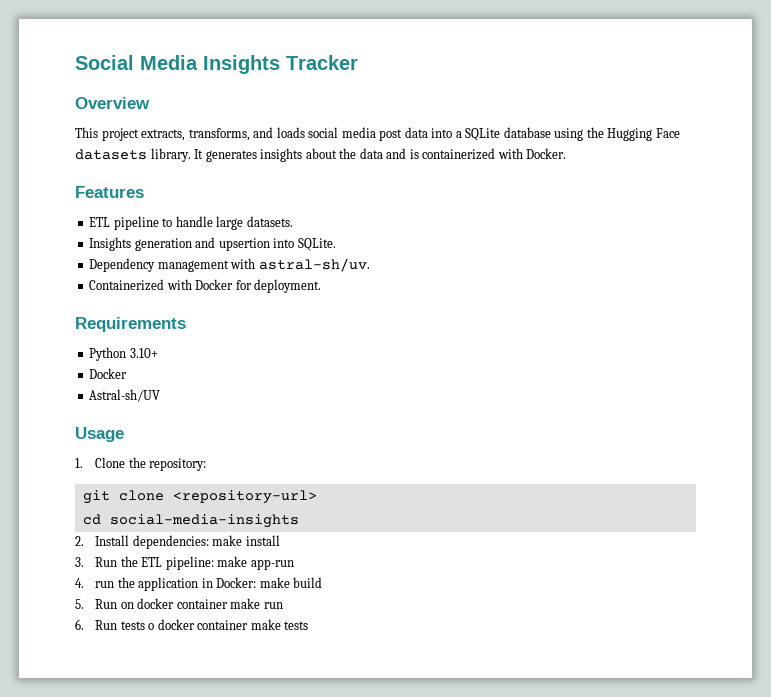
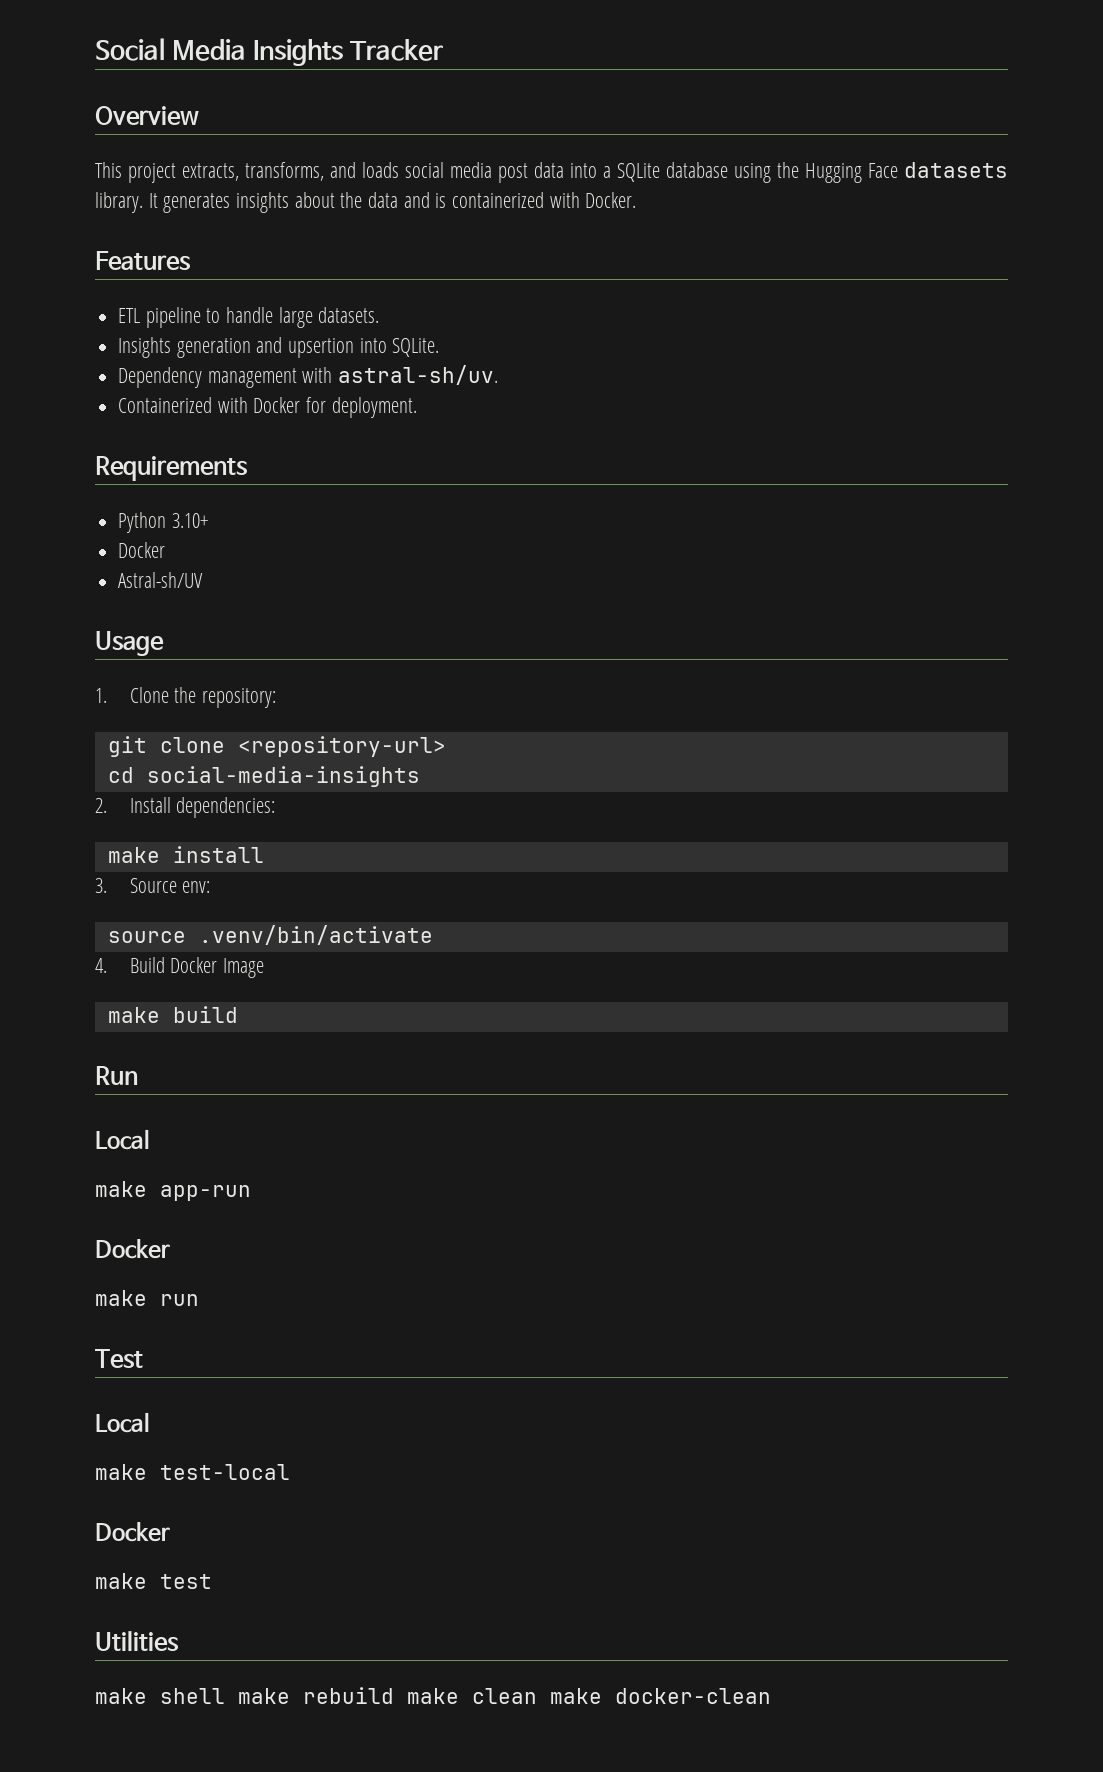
(209, 542) none -> (276, 807) //
[95,556,294,570] [75,577,323,591] [75,598,283,609] [75,619,309,630] Run the ETL pipeline: make app-run // 4. run the application in Docker: make build // 5. Run on docker container make run // 6. Run tests o docker container make tests -> [129,878,211,893] [107,925,433,945] [95,957,265,978] [107,1006,238,1023] [95,1066,138,1085] [95,1129,150,1150] [95,1181,251,1201] [95,1239,170,1259] [95,1290,199,1306] [95,1349,143,1369] [95,1412,150,1433] [95,1464,290,1480] [95,1522,170,1542] [95,1573,212,1589] [95,1631,179,1652] [95,1687,771,1704] Source env: // source .venv/bin/activate // 4. Build Docker Image // make build // Run // Local // make app-run // Docker // make run // Test // Local // make test-local // Docker // make test // Utilities // make shell make rebuild make clean make docker-clean

